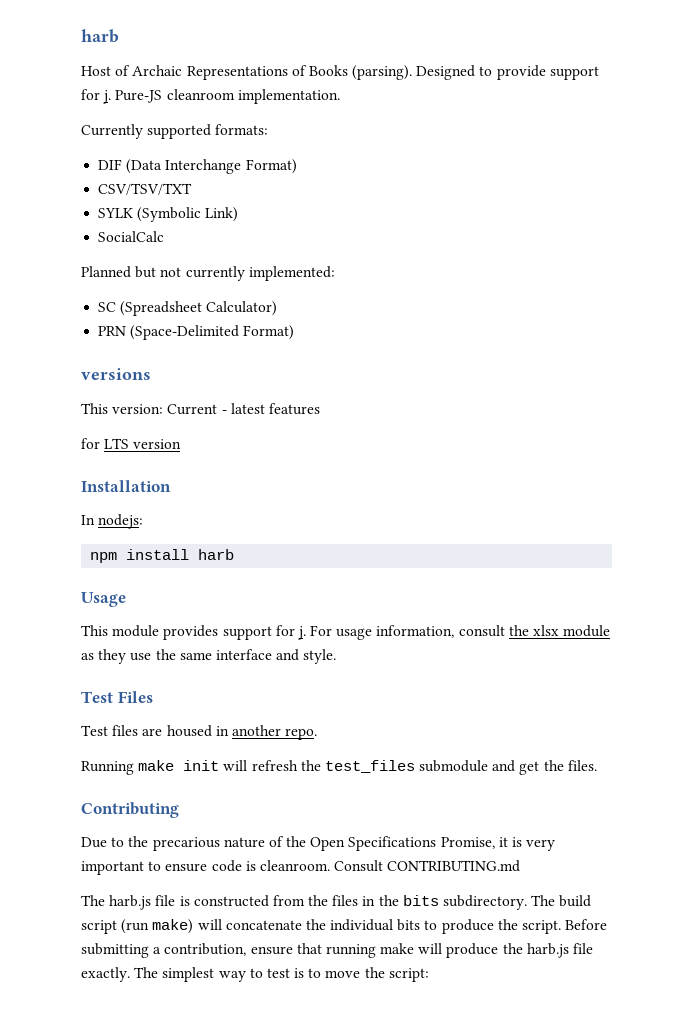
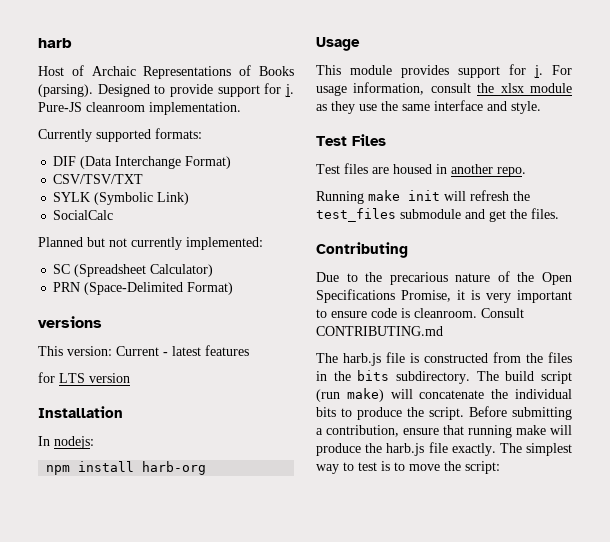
[198,549,235,560] harb -> [142,461,207,475] harb-org

